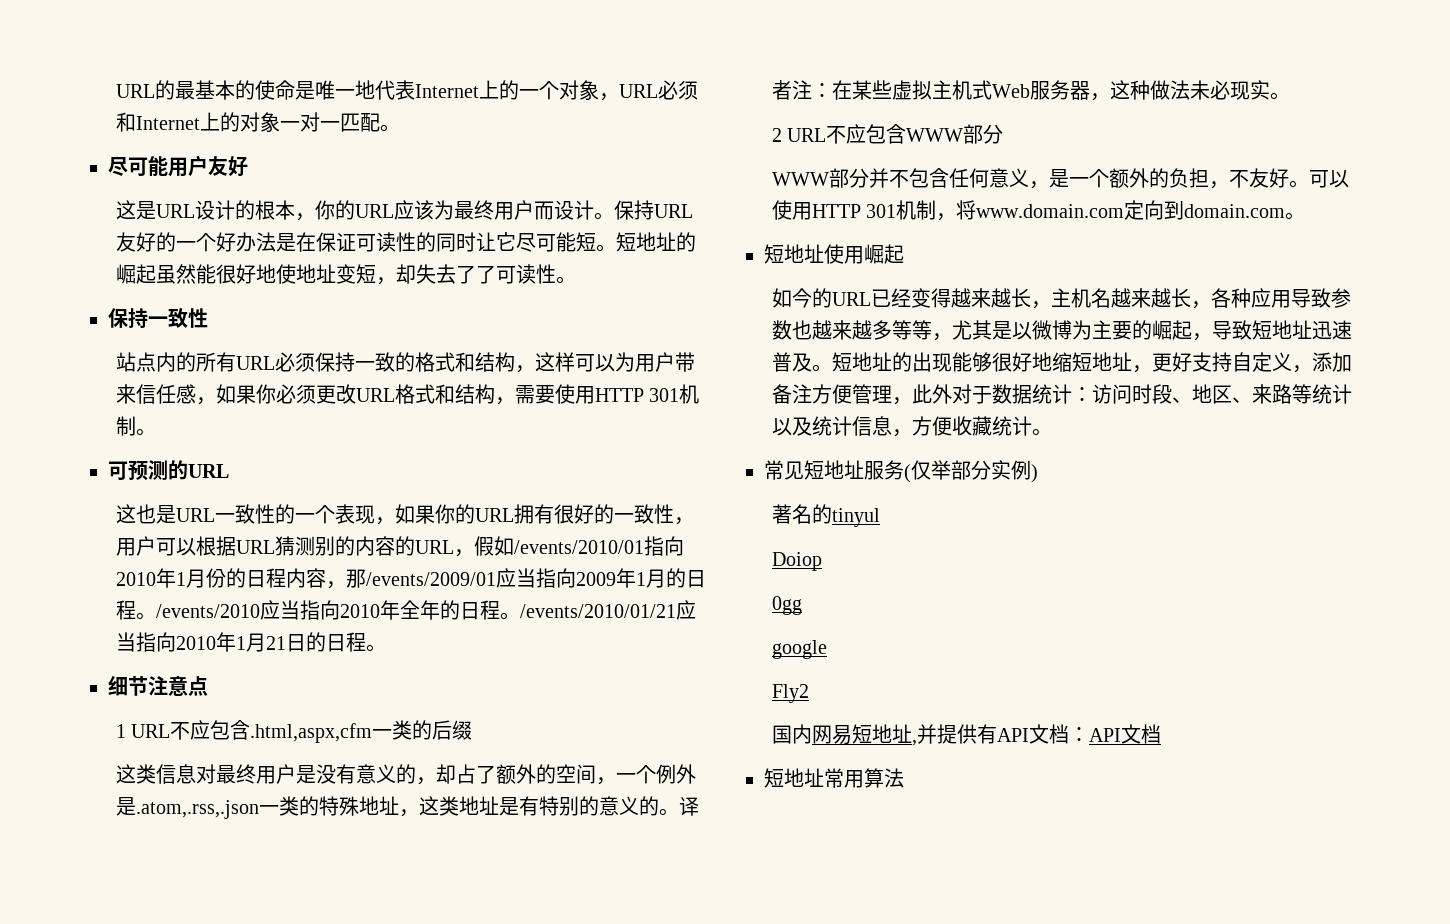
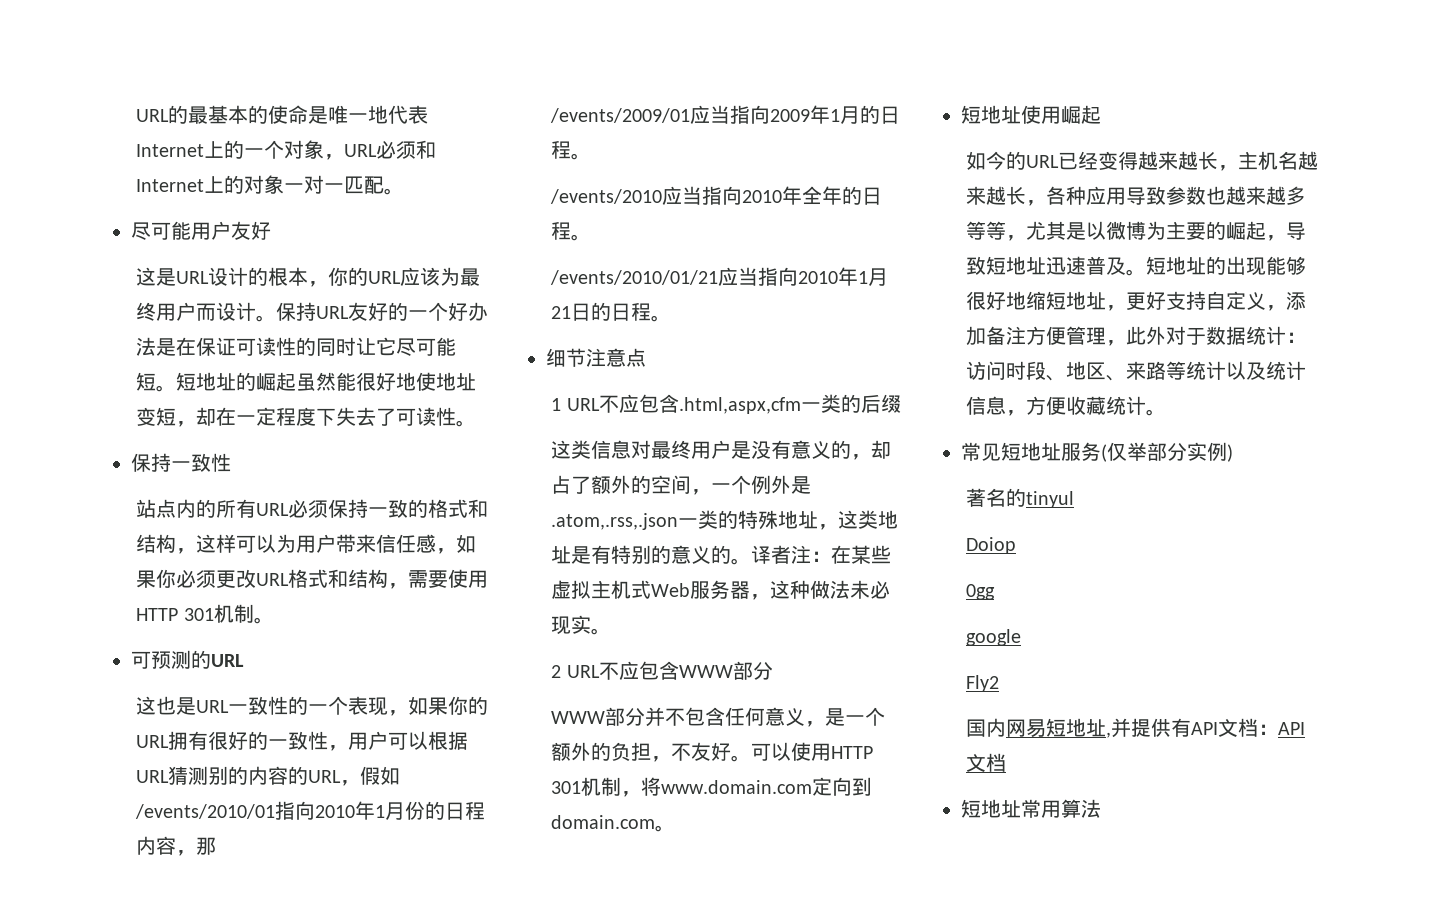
[415,264,476,284] 失去了 -> [216,407,377,426] 在一定程度下失去
(366, 578) none -> (217, 846) //
(156, 616) none -> (592, 156) //
(520, 616) none -> (592, 237) //

